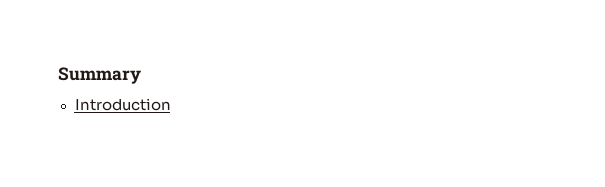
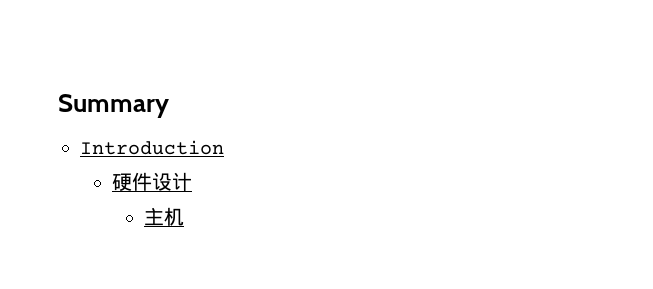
(171, 104) none -> [111,172,192,192] [143,207,184,226] // 硬件设计 // 主机

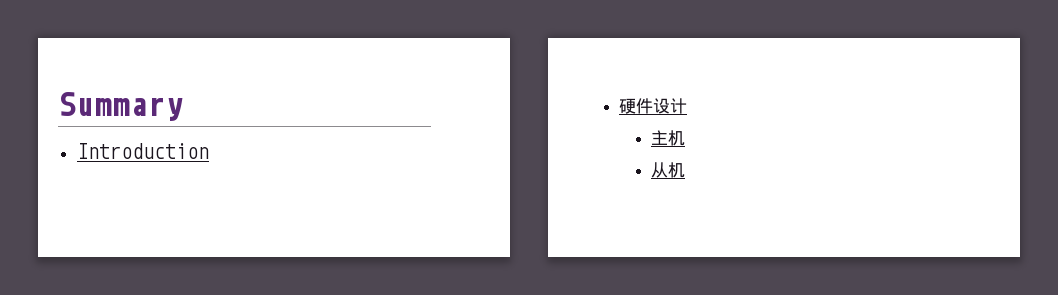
(184, 216) none -> [651,162,686,178] // 从机

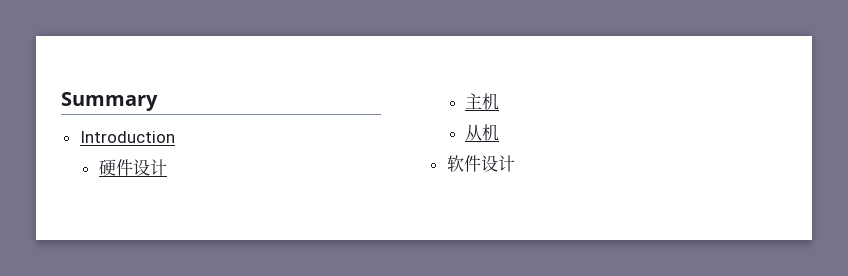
(686, 170) none -> [446,155,515,172] // 软件设计

